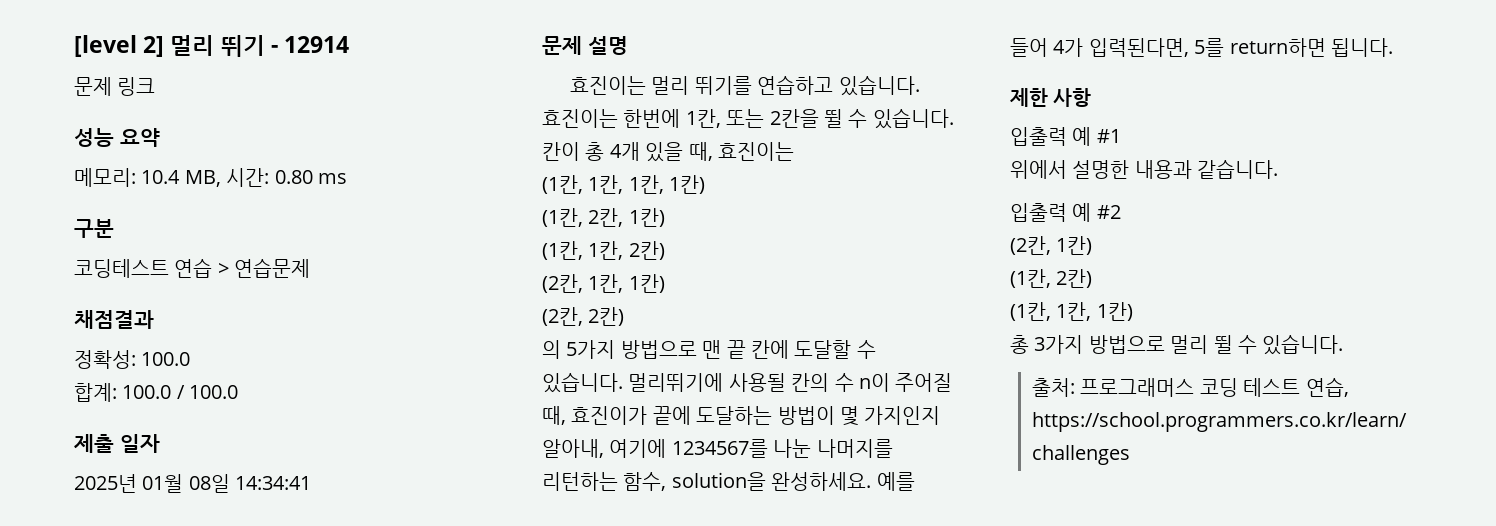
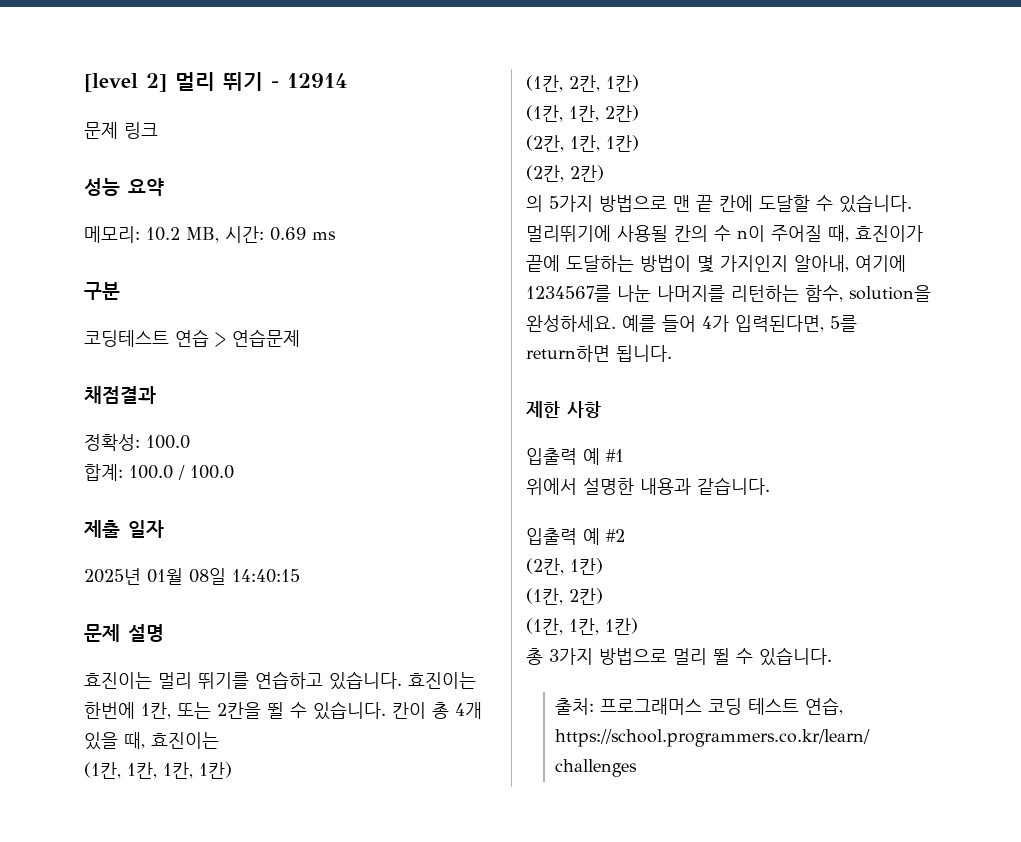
[141,170,181,184] 10.4 -> [146,227,180,241] 10.2
[274,170,313,184] 0.80 -> [270,227,306,241] 0.69
[235,476,312,490] 14:34:41 -> [232,569,300,583] 14:40:15

